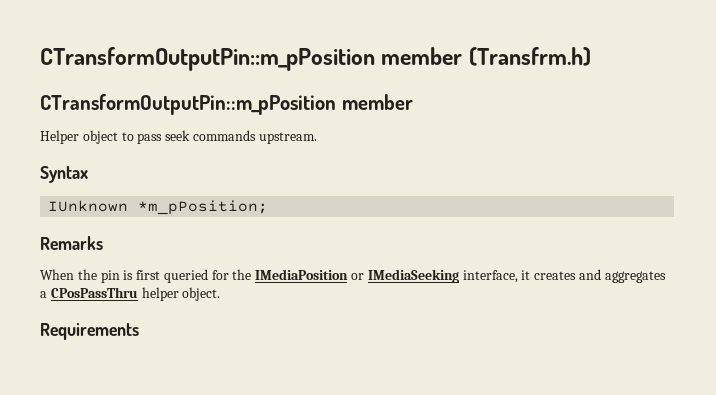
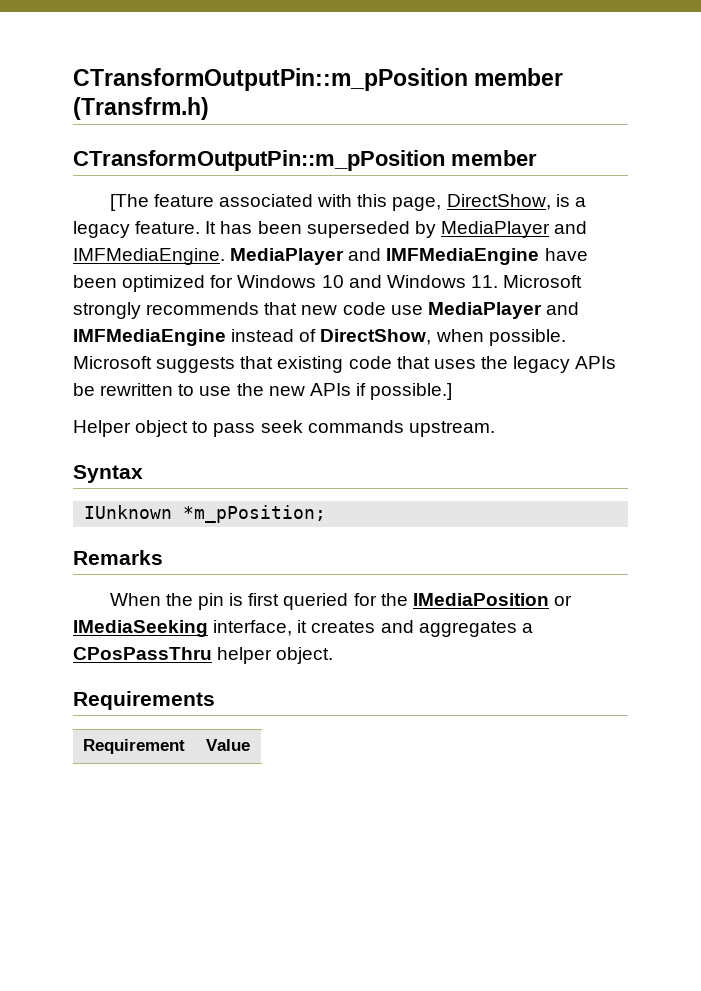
(413, 102) none -> [109,194,586,211] [73,221,588,238] [73,248,588,265] [73,275,583,292] [73,302,579,319] [73,329,566,346] [73,356,617,373] [73,383,453,400] // [The feature associated with this page, DirectShow, is a legacy feature. It has been superseded by MediaPlayer and IMFMediaEngine. MediaPlayer and IMFMediaEngine have been optimized for Windows 10 and Windows 11. Microsoft strongly recommends that new code use MediaPlayer and IMFMediaEngine instead of DirectShow, when possible. Microsoft suggests that existing code that uses the legacy APIs be rewritten to use the new APIs if possible.]
(139, 331) none -> [83,739,186,754] [206,739,251,751] // Requirement | Value

